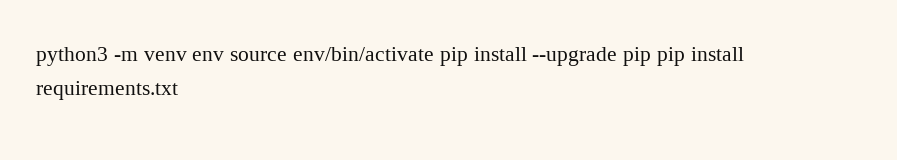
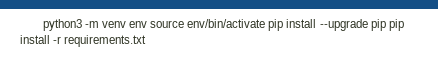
(744, 54) none -> [53,36,62,44] -r

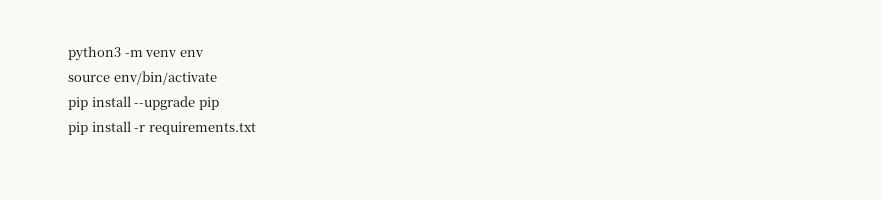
(148, 24) none -> (204, 53) //
(266, 23) none -> (217, 78) //
(386, 25) none -> (219, 103) //

